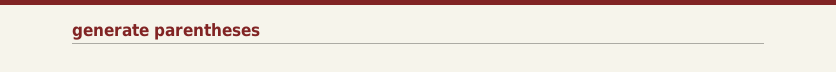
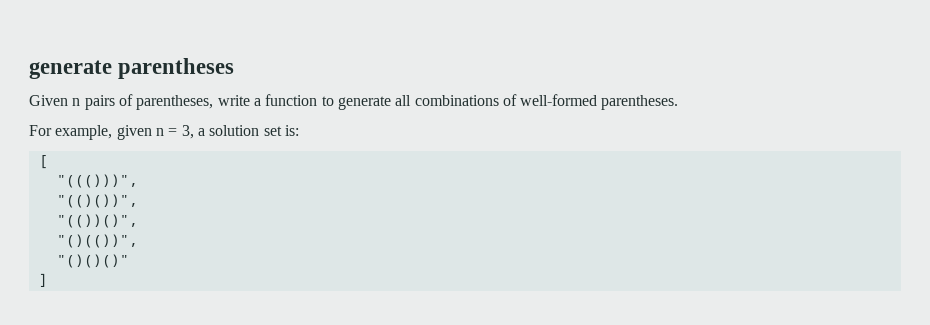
(260, 31) none -> [29,94,679,110] [29,125,299,140] [38,155,48,169] [56,174,138,188] [56,194,138,208] [56,214,138,228] [56,234,138,248] [56,254,129,268] [38,273,48,287] // Given n pairs of parentheses, write a function to generate all combinations of well-formed parentheses. // For example, given n = 3, a solution set is: // [ // "((()))", // "(()())", // "(())()", // "()(())", // "()()()" // ]

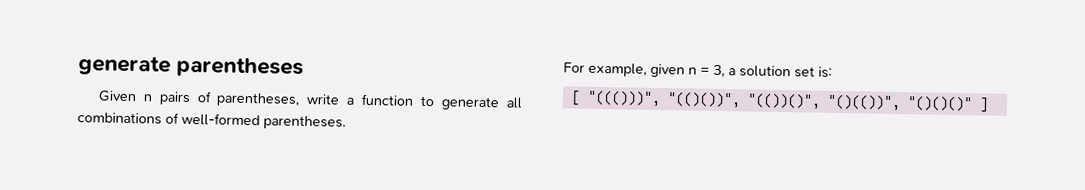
(48, 162) // -> (581, 98) none
(138, 181) // -> (661, 98) none
(138, 201) // -> (741, 100) none
(138, 221) // -> (821, 101) none
(138, 241) // -> (901, 102) none
(129, 261) // -> (973, 103) none

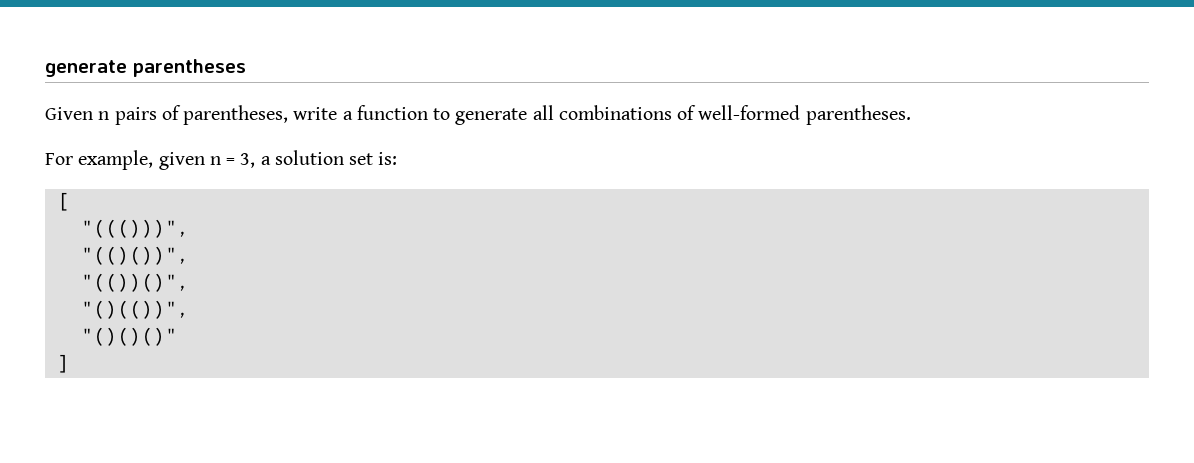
(581, 98) none -> (69, 201) //
(661, 98) none -> (189, 228) //
(741, 100) none -> (189, 255) //
(821, 101) none -> (189, 282) //
(901, 102) none -> (189, 309) //
(973, 103) none -> (177, 336) //

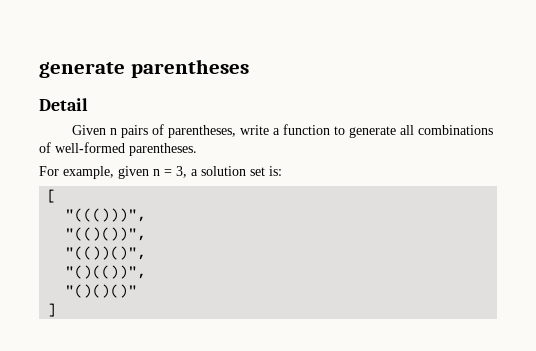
(246, 68) none -> [39,98,88,111] // Detail

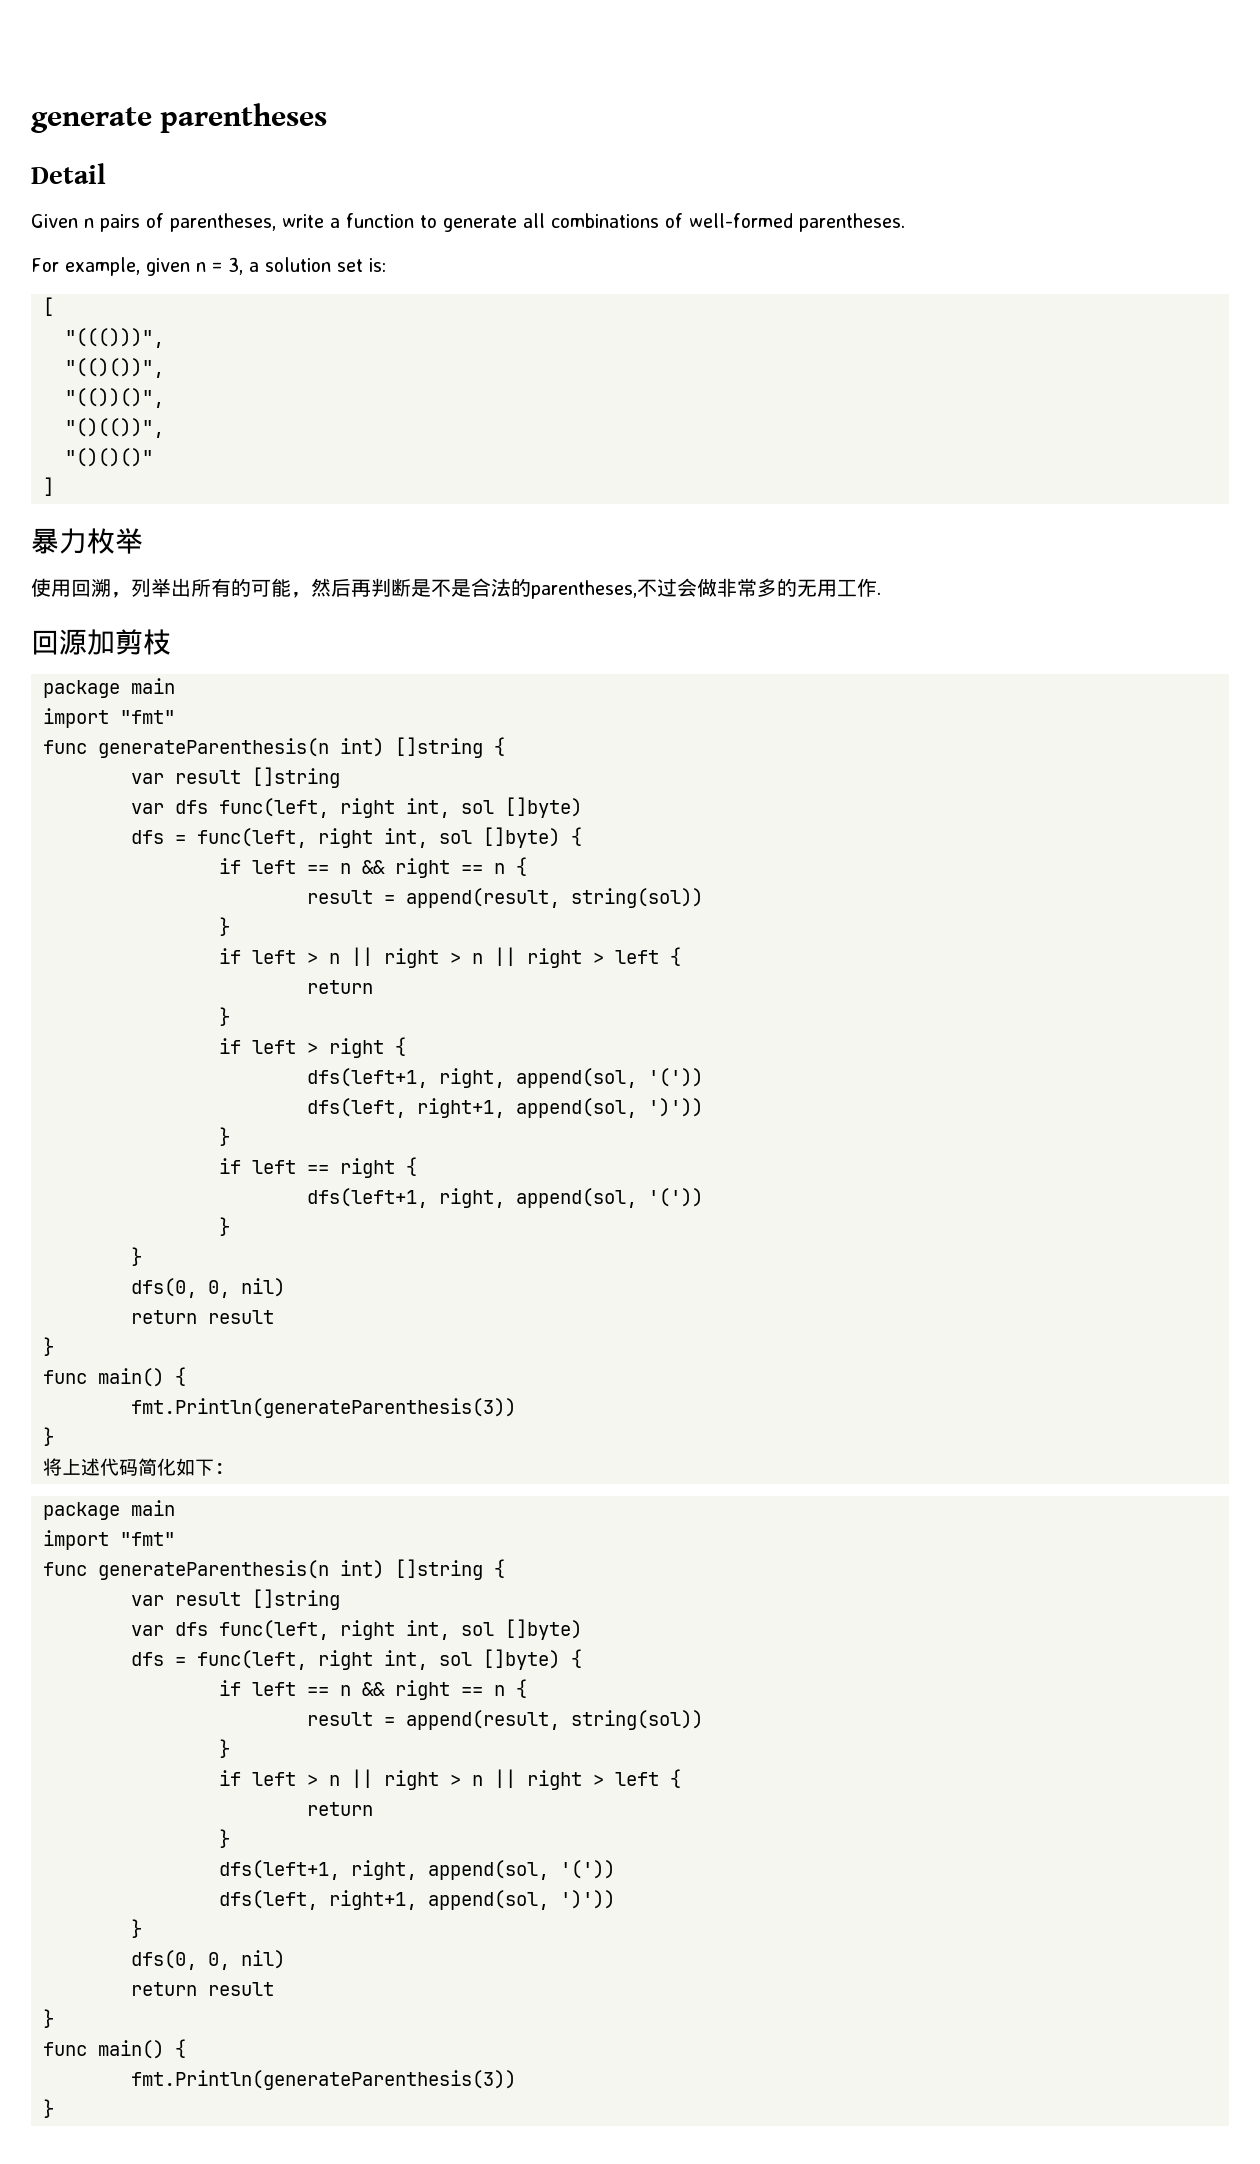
(57, 310) none -> [31,528,143,554] [31,578,881,599] [31,629,171,655] [43,678,175,698] [43,708,175,728] [43,737,505,758] [131,767,340,788] [131,797,582,818] [131,827,582,848] [219,857,527,878] [307,888,703,908] [219,917,230,936] [219,947,681,968] [307,980,373,994] [219,1007,230,1026] [219,1037,406,1058] [307,1068,703,1088] [307,1098,703,1118] [219,1127,230,1146] [219,1157,417,1178] [307,1188,703,1208] [219,1217,230,1236] [131,1247,142,1266] [131,1278,285,1298] [131,1310,274,1324] [43,1337,54,1356] [43,1367,186,1387] [131,1398,516,1418] [43,1427,54,1446] [43,1458,225,1476] [43,1500,175,1520] [43,1530,175,1550] [43,1559,505,1580] [131,1589,340,1610] [131,1619,582,1640] [131,1649,582,1670] [219,1679,527,1700] [307,1710,703,1730] [219,1739,230,1758] [219,1769,681,1790] [307,1802,373,1816] [219,1829,230,1848] [219,1860,615,1880] [219,1890,615,1910] [131,1919,142,1938] [131,1950,285,1970] [131,1982,274,1996] [43,2009,54,2028] [43,2039,186,2059] [131,2070,516,2090] [43,2099,54,2118] // 暴力枚举 // 使用回溯，列举出所有的可能，然后再判断是不是合法的parentheses,不过会做非常多的无用工作. // 回源加剪枝 // package main // import "fmt" // func generateParenthesis(n int) []string { // var result []string // var dfs func(left, right int, sol []byte) // dfs = func(left, right int, sol []byte) { // if left == n && right == n { // result = append(result, string(sol)) // } // if left > n || right > n || right > left { // return // } // if left > right { // dfs(left+1, right, append(sol, '(')) // dfs(left, right+1, append(sol, ')')) // } // if left == right { // dfs(left+1, right, append(sol, '(')) // } // } // dfs(0, 0, nil) // return result // } // func main() { // fmt.Println(generateParenthesis(3)) // } // 将上述代码简化如下: // package main // import "fmt" // func generateParenthesis(n int) []string { // var result []string // var dfs func(left, right int, sol []byte) // dfs = func(left, right int, sol []byte) { // if left == n && right == n { // result = append(result, string(sol)) // } // if left > n || right > n || right > left { // return // } // dfs(left+1, right, append(sol, '(')) // dfs(left, right+1, append(sol, ')')) // } // dfs(0, 0, nil) // return result // } // func main() { // fmt.Println(generateParenthesis(3)) // }

